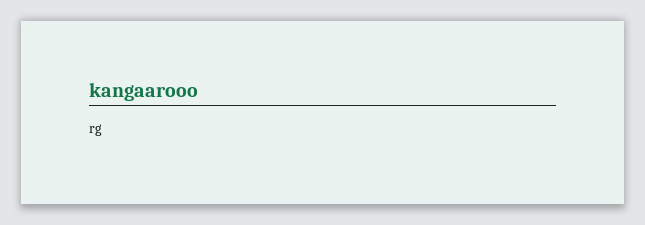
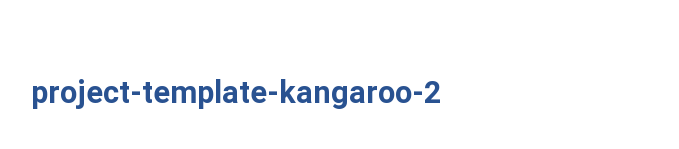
[89,82,198,101] [89,124,102,136] kangaarooo // rg -> [31,79,442,109] project-template-kangaroo-2

